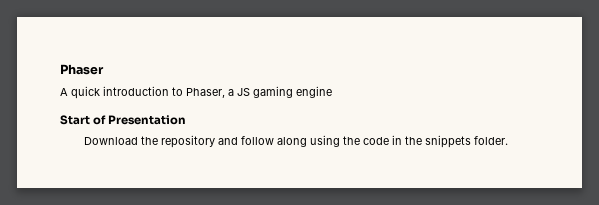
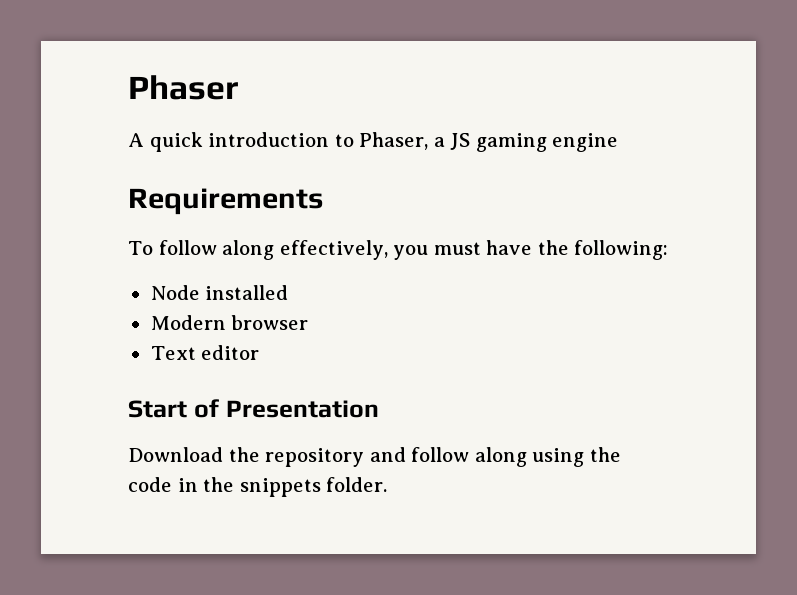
(332, 92) none -> [128,188,323,215] [128,240,669,260] [150,285,289,300] [150,315,309,330] [150,345,260,360] // Requirements // To follow along effectively, you must have the following: // Node installed // Modern browser // Text editor

